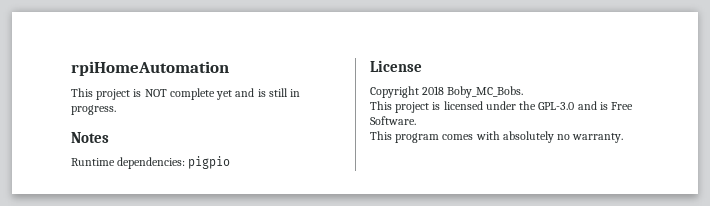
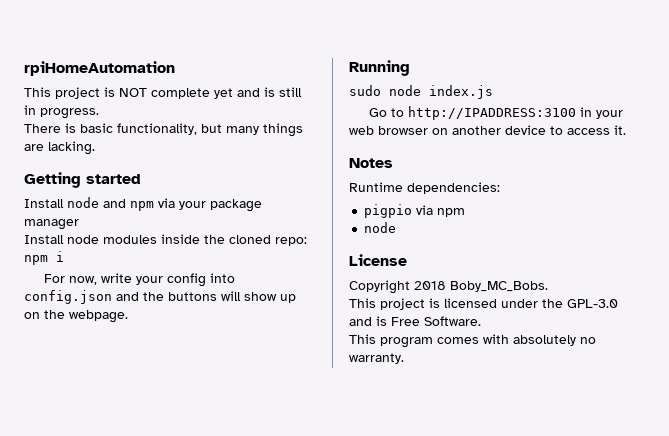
(116, 110) none -> [24,123,303,137] [24,141,95,155] [24,172,141,188] [24,197,262,212] [24,219,79,230] [24,234,307,246] [24,251,64,265] [43,273,235,287] [24,290,296,304] [24,310,128,323] [349,60,410,76] [349,85,493,99] [368,106,623,120] [349,125,626,135] // There is basic functionality, but many things are lacking. // Getting started // Install node and npm via your package manager // Install node modules inside the cloned repo: npm i // For now, write your config into config.json and the buttons will show up on the webpage. // Running // sudo node index.js // Go to http://IPADDRESS:3100 in your web browser on another device to access it.
(186, 163) none -> (500, 188) //
(231, 162) none -> [416,205,466,217] [364,222,397,233] via npm // node

